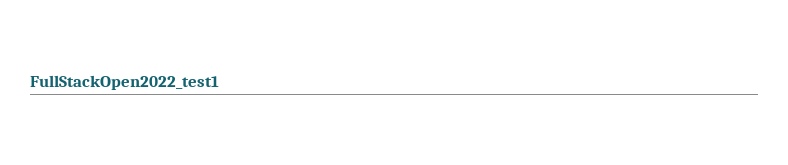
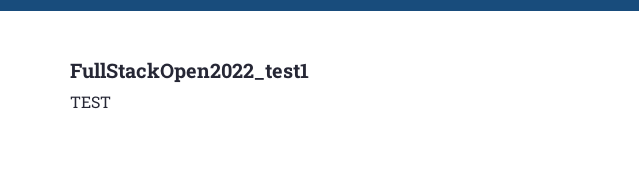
(219, 82) none -> [70,96,111,109] // TEST

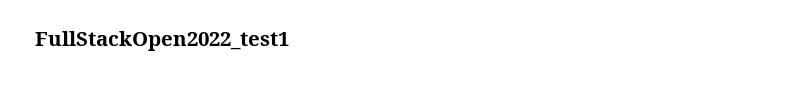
[70,96,111,109] // TEST -> (289, 41) none

